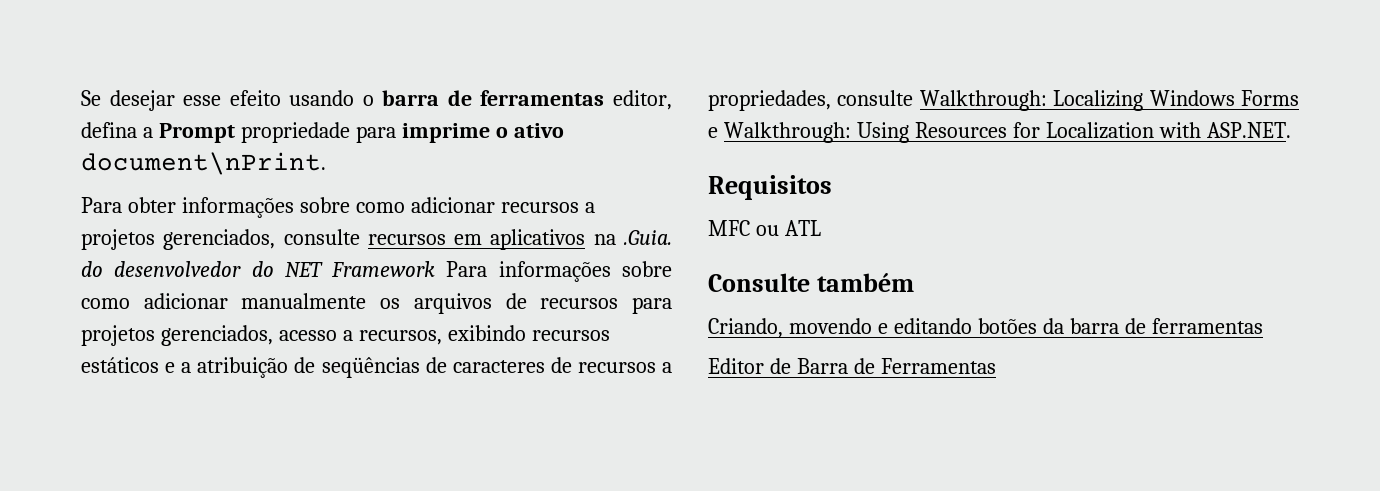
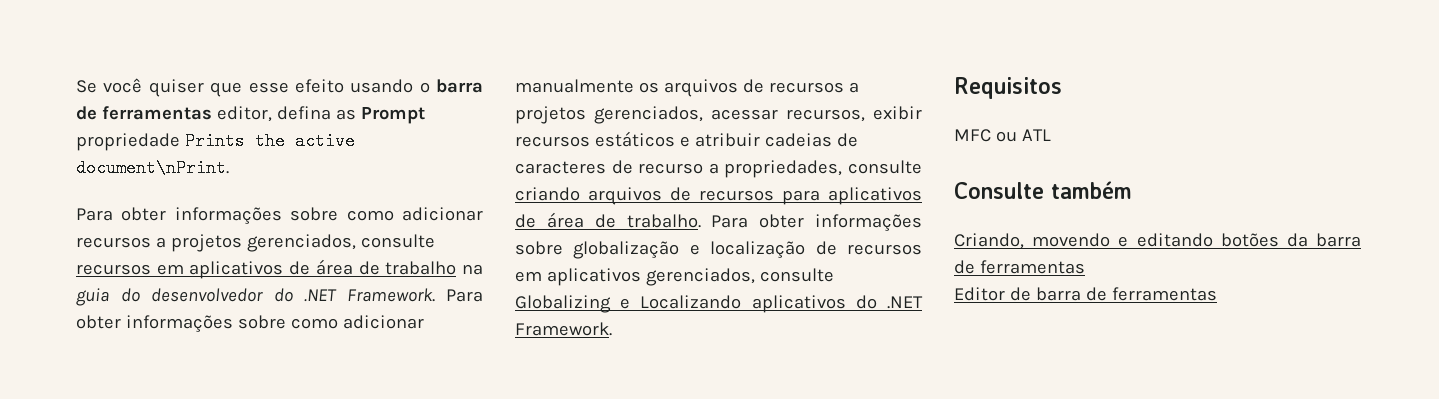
[109,90,175,111] desejar -> [103,78,243,97] você quiser que
[142,127,153,138] a -> [335,109,356,120] as
[355,123,564,143] para imprime o ativo -> [184,132,355,150] Prints the active
[593,230,672,245] [81,261,488,277] na .Guia. do desenvolvedor do NET Framework Para -> [289,259,484,275] [76,288,483,306] [76,315,121,329] de área de trabalho na guia do desenvolvedor do .NET Framework. Para obter
[632,297,672,314] [81,325,610,346] [81,357,420,378] para projetos gerenciados, acesso a recursos, exibindo recursos estáticos e a atribuição de seqüências -> [848,82,859,93] [515,106,922,124] [515,131,832,147] a projetos gerenciados, acessar recursos, exibir recursos estáticos e atribuir cadeias
[577,362,656,373] recursos -> [638,163,704,174] recurso
[919,90,1299,111] [708,122,1291,143] Walkthrough: Localizing Windows Forms e Walkthrough: Using Resources for Localization with ASP.NET. -> [515,187,922,205] [515,212,922,232] [515,241,922,259] [515,268,834,286] [515,295,923,313] [515,322,612,336] criando arquivos de recursos para aplicativos de área de trabalho. Para obter informações sobre globalização e localização de recursos em aplicativos gerenciados, consulte Globalizing e Localizando aplicativos do .NET Framework.
[796,358,996,374] Barra de Ferramentas -> [1035,287,1217,301] barra de ferramentas

